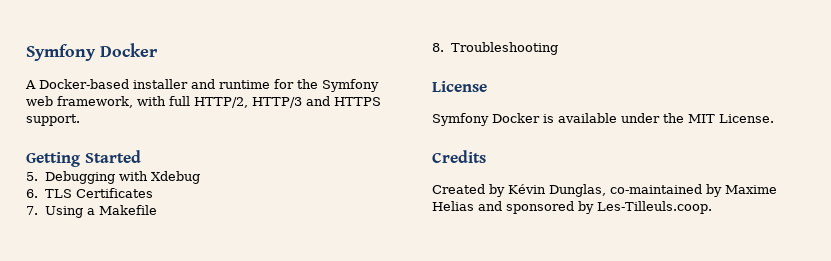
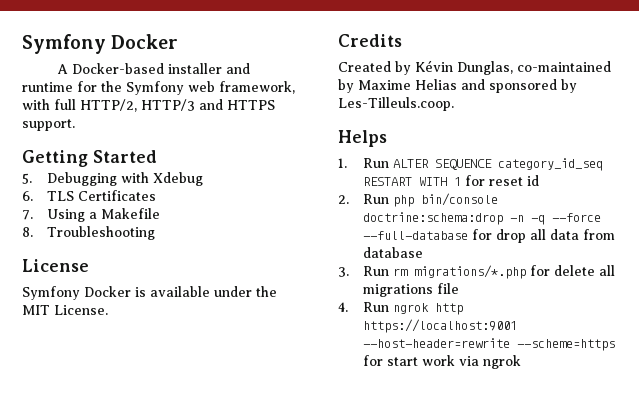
(712, 207) none -> [338,130,387,147] [338,158,603,171] [362,175,539,186] [338,193,498,207] [362,212,601,225] [362,229,615,243] [362,247,423,258] [338,265,615,279] [362,283,459,297] [338,302,463,315] [362,319,517,333] [362,338,615,351] [362,355,521,369] // Helps // 1. Run ALTER SEQUENCE category_id_seq RESTART WITH 1 for reset id // 2. Run php bin/console doctrine:schema:drop -n -q --force --full-database for drop all data from database // 3. Run rm migrations/*.php for delete all migrations file // 4. Run ngrok http https://localhost:9001 --host-header=rewrite --scheme=https for start work via ngrok

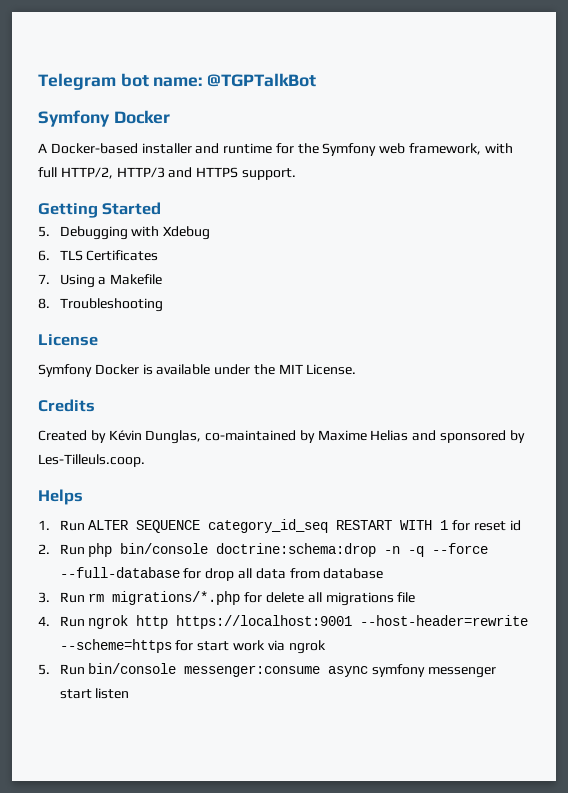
(22, 44) none -> [38,73,317,90] Telegram bot name: @TGPTalkBot //
(521, 362) none -> [38,663,497,678] [59,688,130,699] // 5. Run bin/console messenger:consume async symfony messenger start listen

